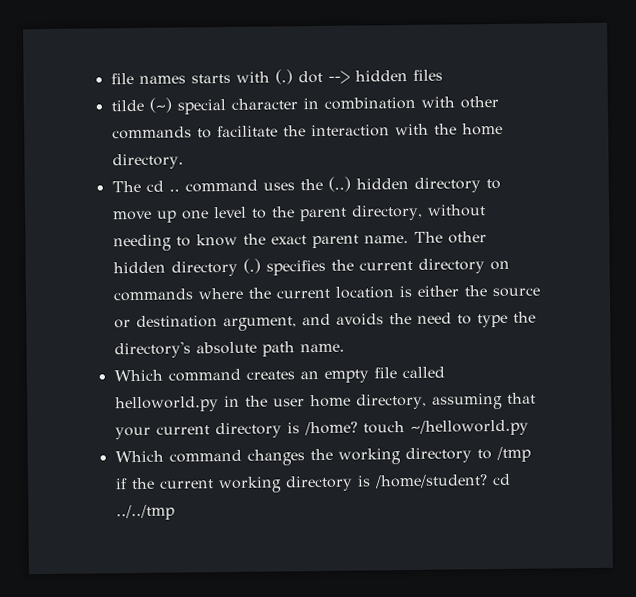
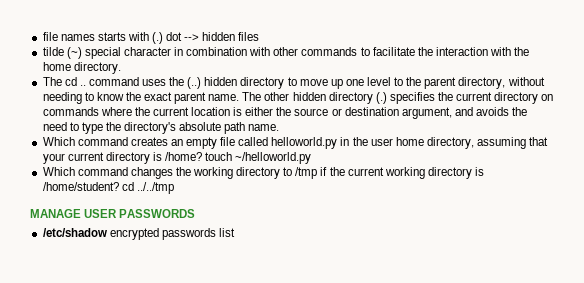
(175, 512) none -> [30,209,196,218] [42,228,235,240] // MANAGE USER PASSWORDS // /etc/shadow encrypted passwords list

